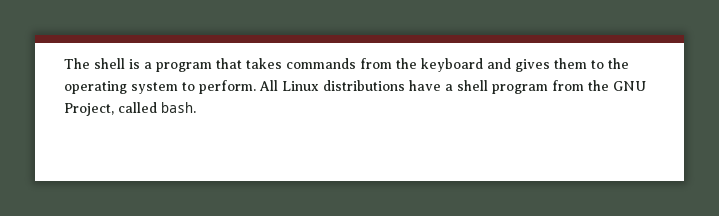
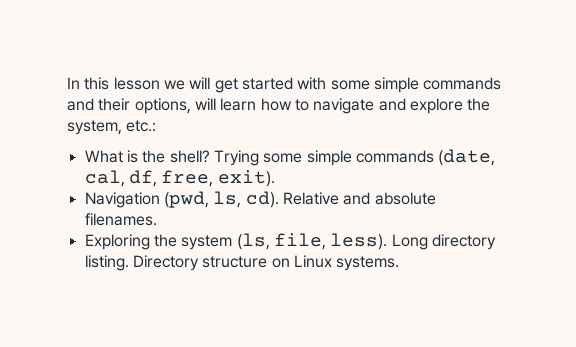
[64,58,629,72] [64,80,646,94] [64,102,196,116] The shell is a program that takes commands from the keyboard and gives them to the operating system to perform. All Linux distributions have a shell program from the GNU Project, called bash. -> [67,77,502,93] [67,98,491,114] [67,120,157,135] [84,149,496,166] [84,170,275,187] [84,191,436,208] [84,213,157,226] [84,233,496,250] [84,255,400,271] In this lesson we will get started with some simple commands and their options, will learn how to navigate and explore the system, etc.: // What is the shell? Trying some simple commands (date, cal, df, free, exit). // Navigation (pwd, ls, cd). Relative and absolute filenames. // Exploring the system (ls, file, less). Long directory listing. Directory structure on Linux systems.

